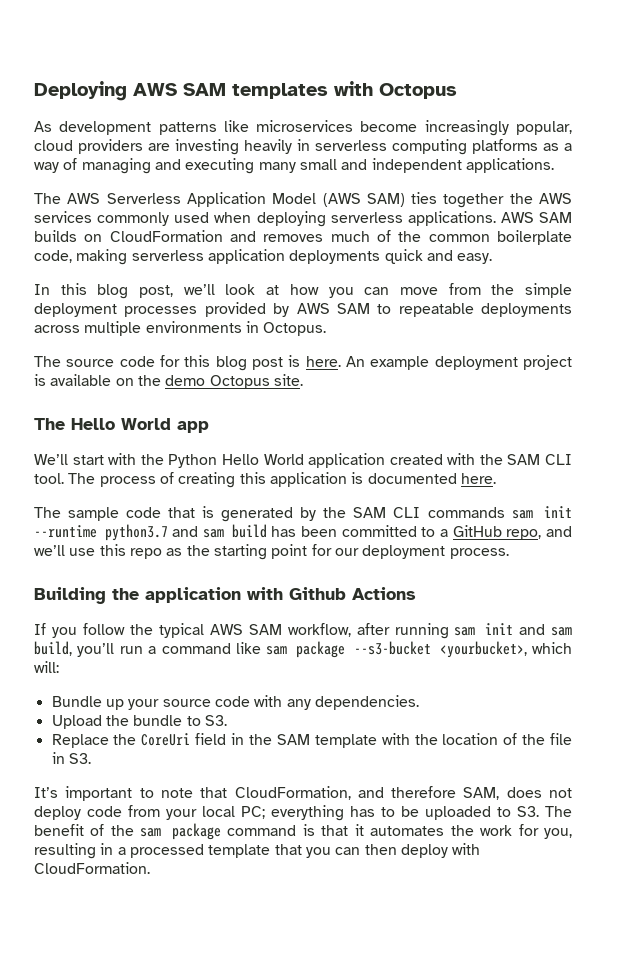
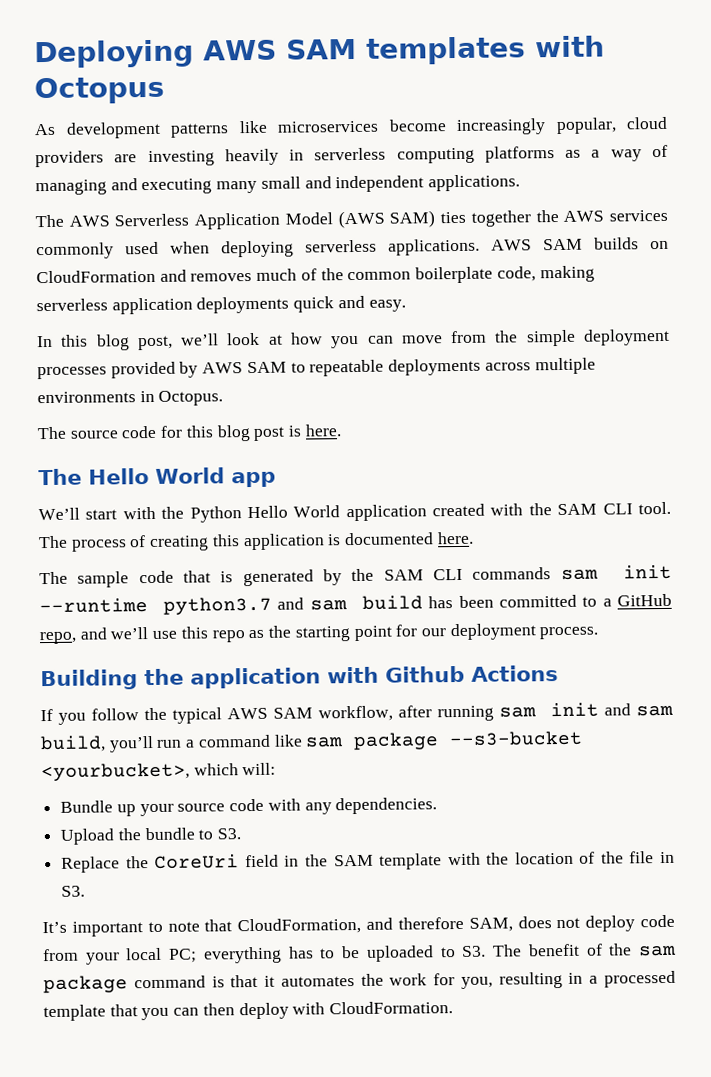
[346,355,572,370] [34,374,303,389] An example deployment project is available on the demo Octopus site. -> (341, 430) none

